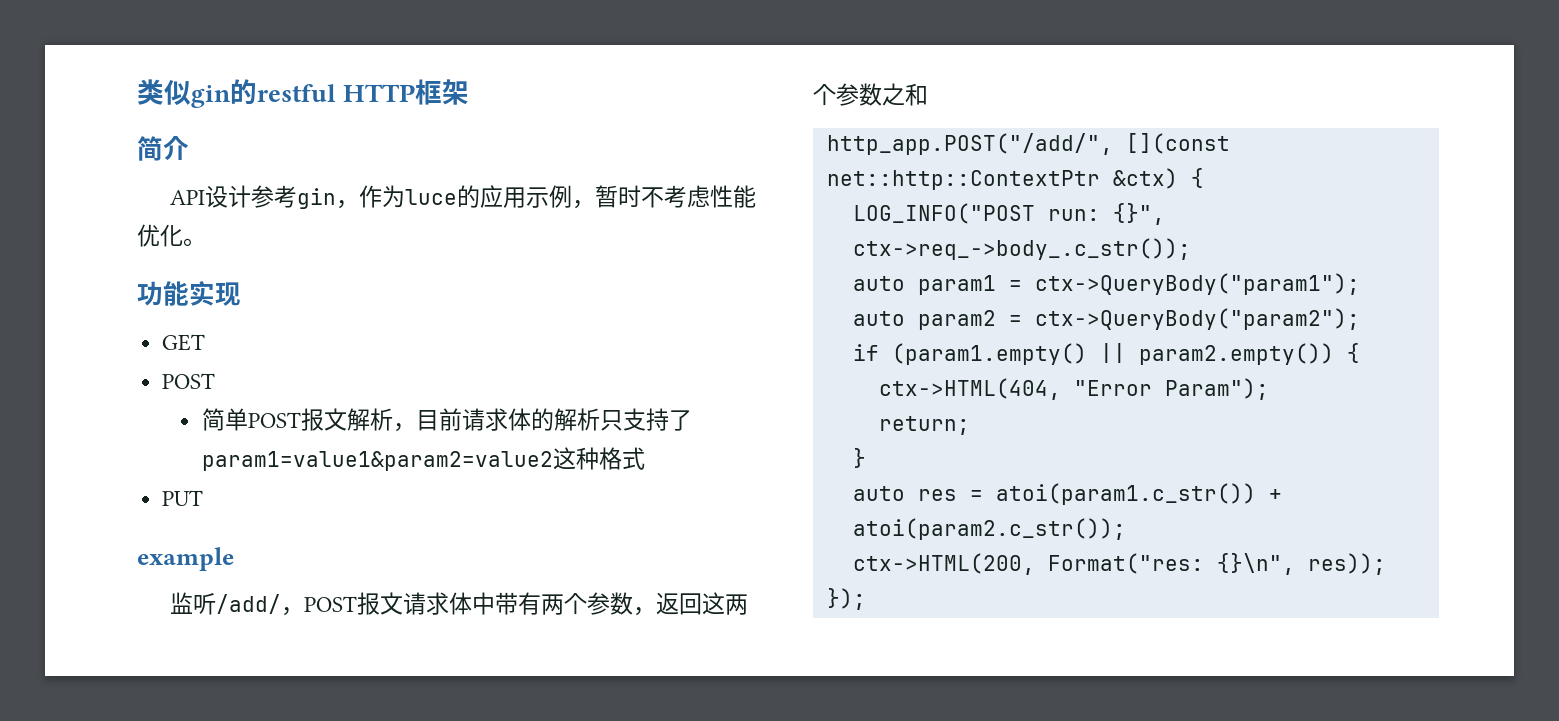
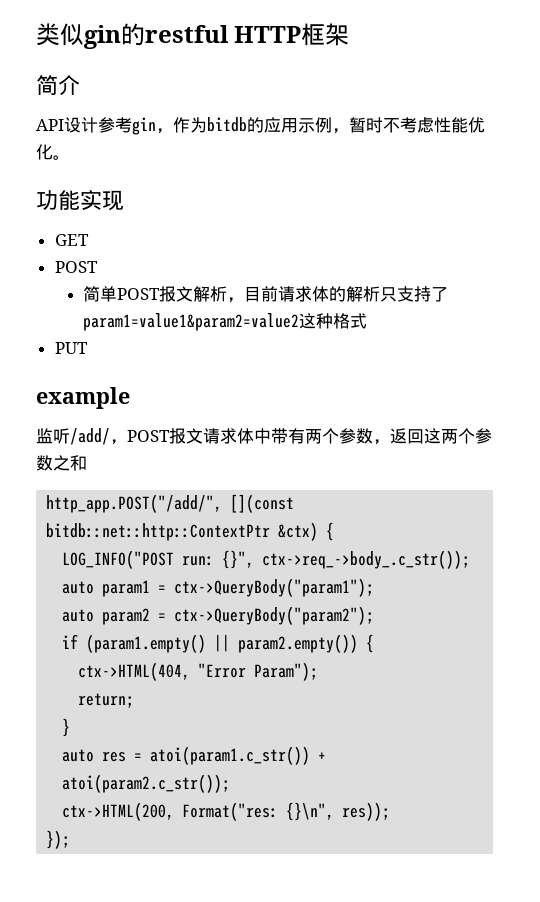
[404,189,457,205] luce -> [207,117,247,132] bitdb
[826,170,1100,190] net::http::ContextPtr -> [46,523,271,541] bitdb::net::http::ContextPtr

